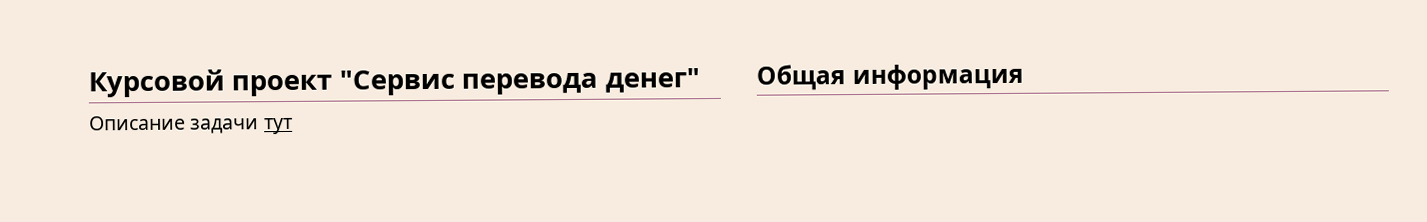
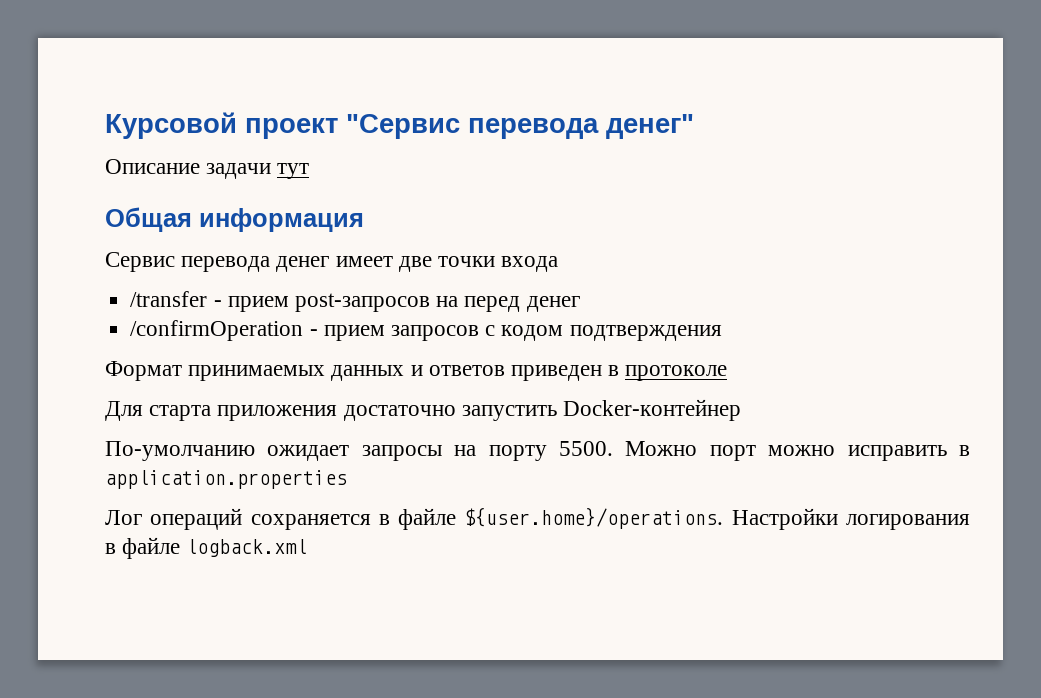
(1024, 77) none -> [105,252,559,272] [130,291,580,312] [130,320,722,341] [105,361,728,381] [105,399,742,421] [105,441,970,461] [105,470,347,489] [105,507,970,530] [105,537,308,559] // Сервис перевода денег имеет две точки входа // /transfer - прием post-запросов на перед денег // /confirmOperation - прием запросов с кодом подтверждения // Формат принимаемых данных и ответов приведен в протоколе // Для старта приложения достаточно запустить Docker-контейнер // По-умолчанию ожидает запросы на порту 5500. Можно порт можно исправить в application.properties // Лог операций сохраняется в файле ${user.home}/operations. Настройки логирования в файле logback.xml

